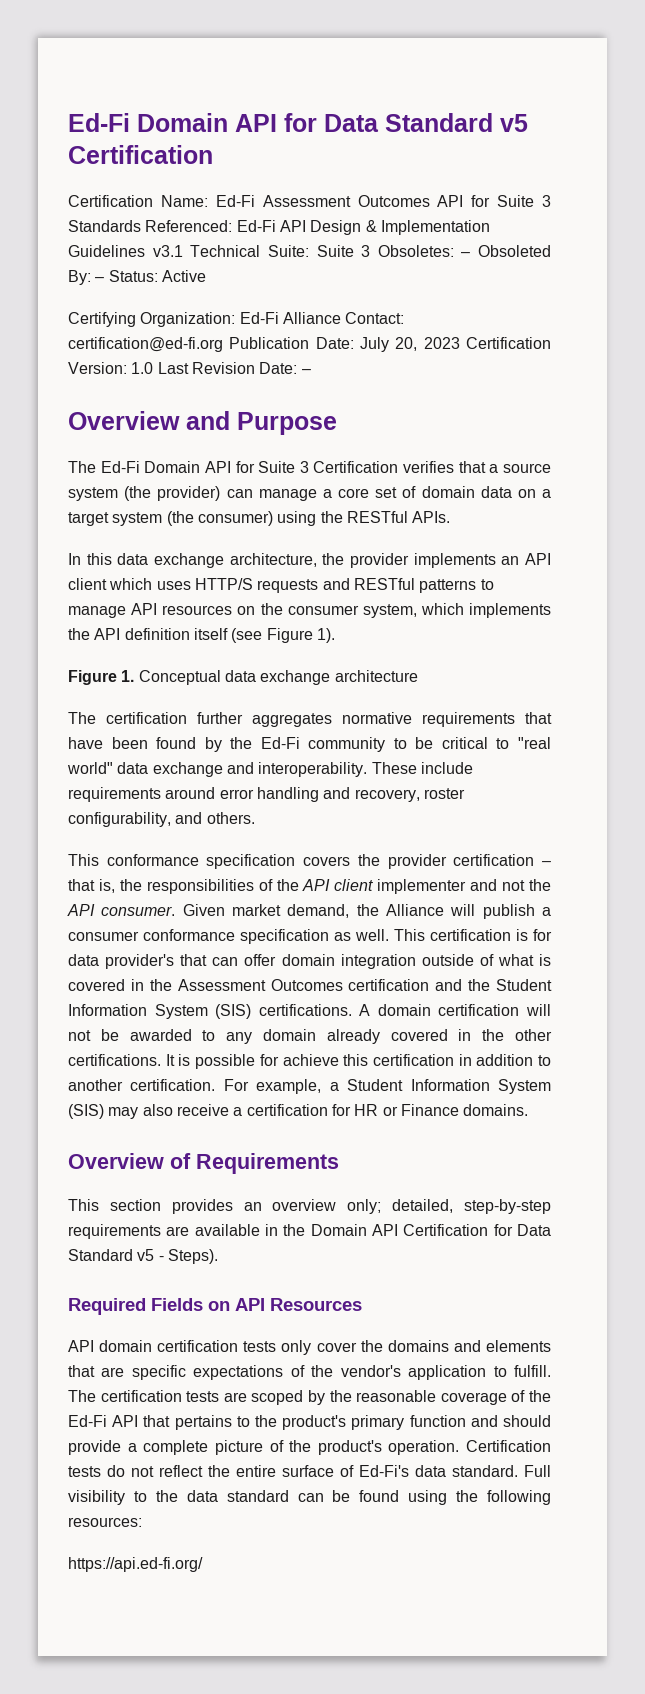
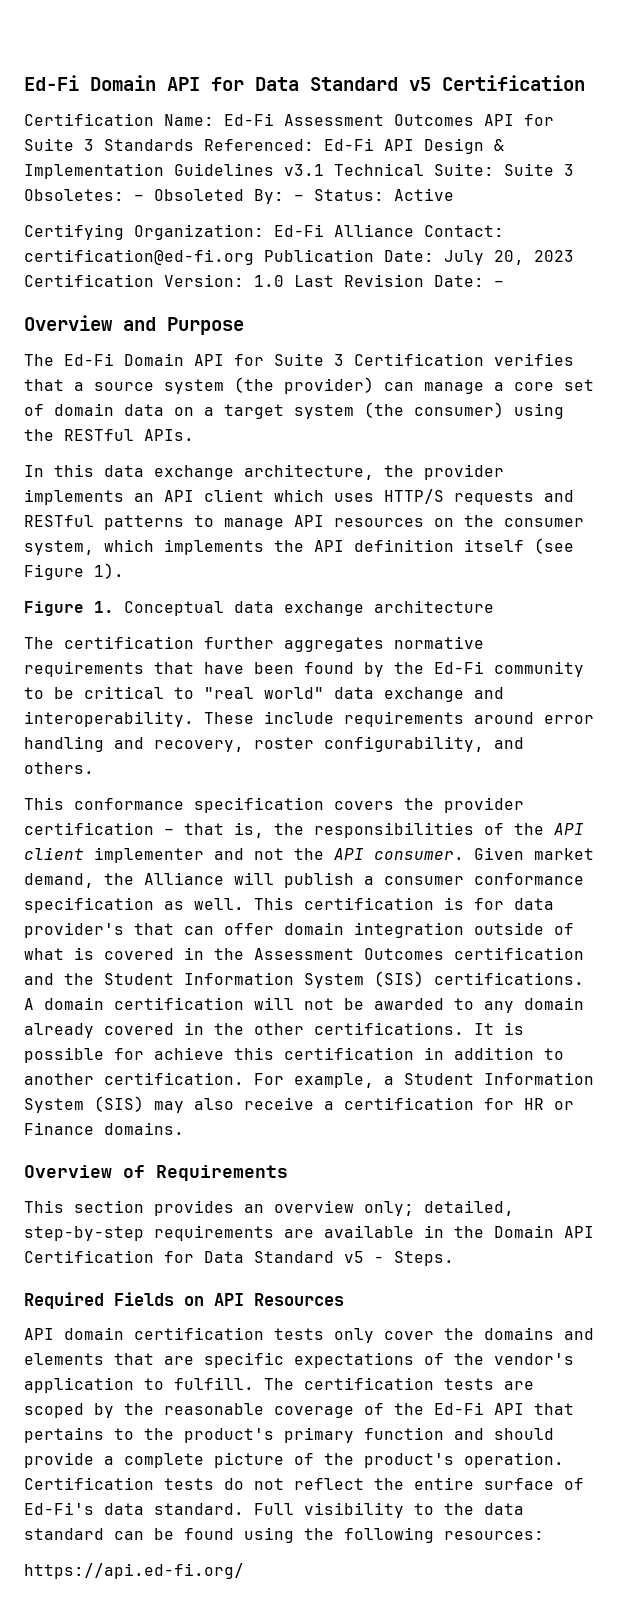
[167,1249,218,1264] Steps). -> [394,1251,454,1266] Steps.

